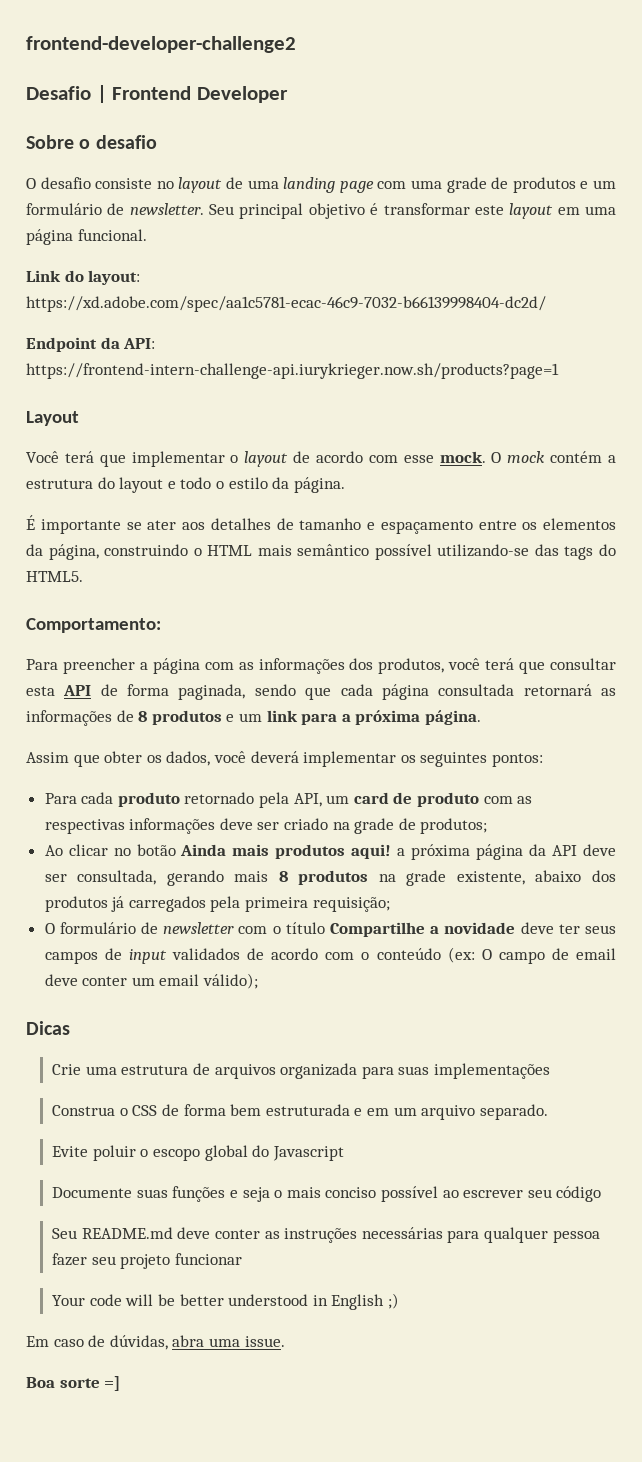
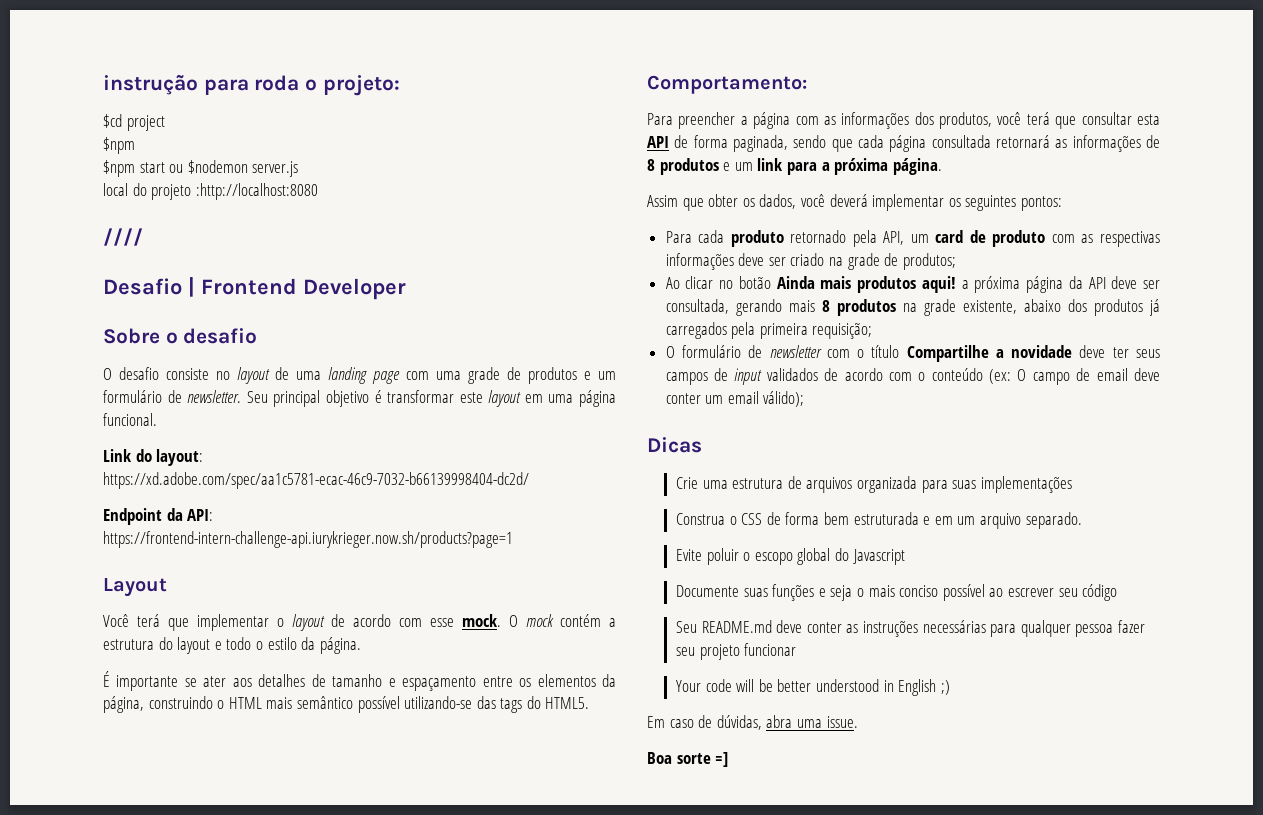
[26,36,296,53] frontend-developer-challenge2 -> [103,74,400,96] [103,114,165,131] [103,137,135,154] [103,160,299,177] [103,183,318,200] [103,228,143,246] instrução para roda o projeto: // $cd project // $npm // $npm start ou $nodemon server.js // local do projeto :http://localhost:8080 // ////

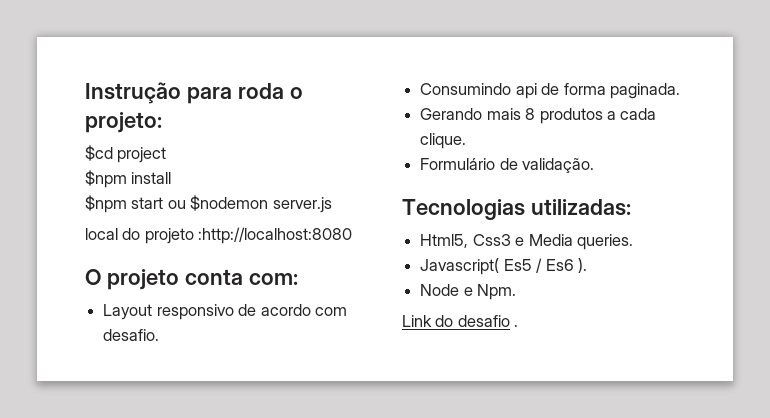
[103,74,198,95] instrução -> [85,82,181,104] Instrução
(135, 145) none -> [131,172,172,184] install
[103,228,143,246] [103,277,406,300] [103,328,258,344] [103,367,616,384] [103,390,616,407] [103,413,157,426] [103,449,204,466] [103,472,529,489] [103,508,214,525] [103,531,513,548] [103,578,167,597] [103,614,616,631] [103,637,361,654] [103,671,616,691] [103,696,590,713] [647,75,807,94] [647,112,1160,129] [647,135,1160,152] [647,158,942,175] [647,194,1062,211] [665,230,1160,247] [665,253,956,270] [665,276,1160,293] [665,299,1160,316] [665,322,873,339] [665,345,1160,362] [665,368,1160,385] [665,391,805,407] [647,437,702,453] [676,476,1072,493] [676,512,1082,529] [676,548,905,565] [676,584,1118,601] [676,620,1146,637] [676,643,797,660] [676,679,950,696] [647,715,858,730] [647,752,729,767] //// // Desafio | Frontend Developer // Sobre o desafio // O desafio consiste no layout de uma landing page com uma grade de produtos e um formulário de newsletter. Seu principal objetivo é transformar este layout em uma página funcional. // Link do layout: https://xd.adobe.com/spec/aa1c5781-ecac-46c9-7032-b66139998404-dc2d/ // Endpoint da API: https://frontend-intern-challenge-api.iurykrieger.now.sh/products?page=1 // Layout // Você terá que implementar o layout de acordo com esse mock. O mock contém a estrutura do layout e todo o estilo da página. // É importante se ater aos detalhes de tamanho e espaçamento entre os elementos da página, construindo o HTML mais semântico possível utilizando-se das tags do HTML5. // Comportamento: // Para preencher a página com as informações dos produtos, você terá que consultar esta API de forma paginada, sendo que cada página consultada retornará as informações de 8 produtos e um link para a próxima página. // Assim que obter os dados, você deverá implementar os seguintes pontos: // Para cada produto retornado pela API, um card de produto com as respectivas informações deve ser criado na grade de produtos; // Ao clicar no botão Ainda mais produtos aqui! a próxima página da API deve ser consultada, gerando mais 8 produtos na grade existente, abaixo dos produtos já carregados pela primeira requisição; // O formulário de newsletter com o título Compartilhe a novidade deve ter seus campos de input validados de acordo com o conteúdo (ex: O campo de email deve conter um email válido); // Dicas // Crie uma estrutura de arquivos organizada para suas implementações // Construa o CSS de forma bem estruturada e em um arquivo separado. // Evite poluir o escopo global do Javascript // Documente suas funções e seja o mais conciso possível ao escrever seu código // Seu README.md deve conter as instruções necessárias para qualquer pessoa fazer seu projeto funcionar // Your code will be better understood in English ;) // Em caso de dúvidas, abra uma issue. // Boa sorte =] -> [85,269,298,290] [103,304,347,320] [103,329,160,341] [420,83,680,99] [420,108,657,124] [420,133,467,149] [420,158,595,173] [402,199,631,220] [420,234,633,250] [420,258,587,275] [420,284,517,300] [402,315,519,327] O projeto conta com: // Layout responsivo de acordo com desafio. // Consumindo api de forma paginada. // Gerando mais 8 produtos a cada clique. // Formulário de validação. // Tecnologias utilizadas: // Html5, Css3 e Media queries. // Javascript( Es5 / Es6 ). // Node e Npm. // Link do desafio .

